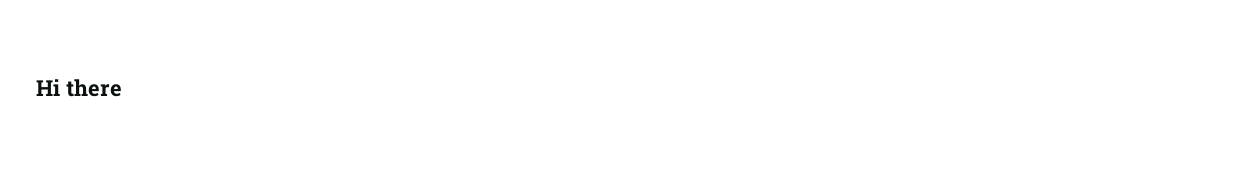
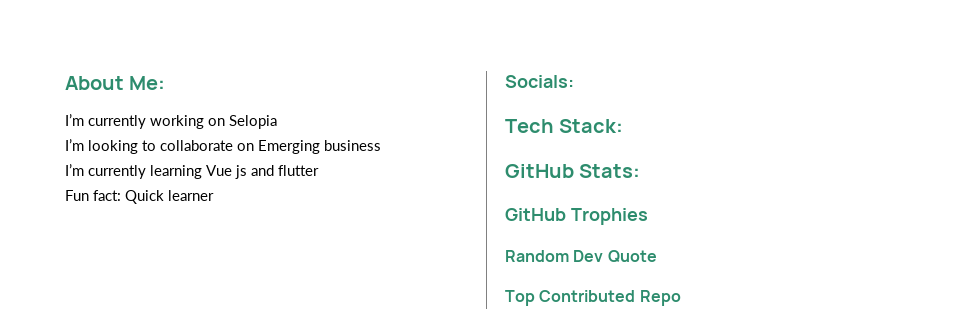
[36,79,122,97] Hi there -> [65,76,166,90] [65,114,277,129] [65,139,381,154] [65,164,319,179] [65,190,214,204] [505,75,574,88] [505,119,624,133] [505,164,641,178] [505,208,648,225] [505,250,657,263] [505,290,681,306] About Me: // I’m currently working on Selopia // I’m looking to collaborate on Emerging business // I’m currently learning Vue js and flutter // Fun fact: Quick learner // Socials: // Tech Stack: // GitHub Stats: // GitHub Trophies // Random Dev Quote // Top Contributed Repo

